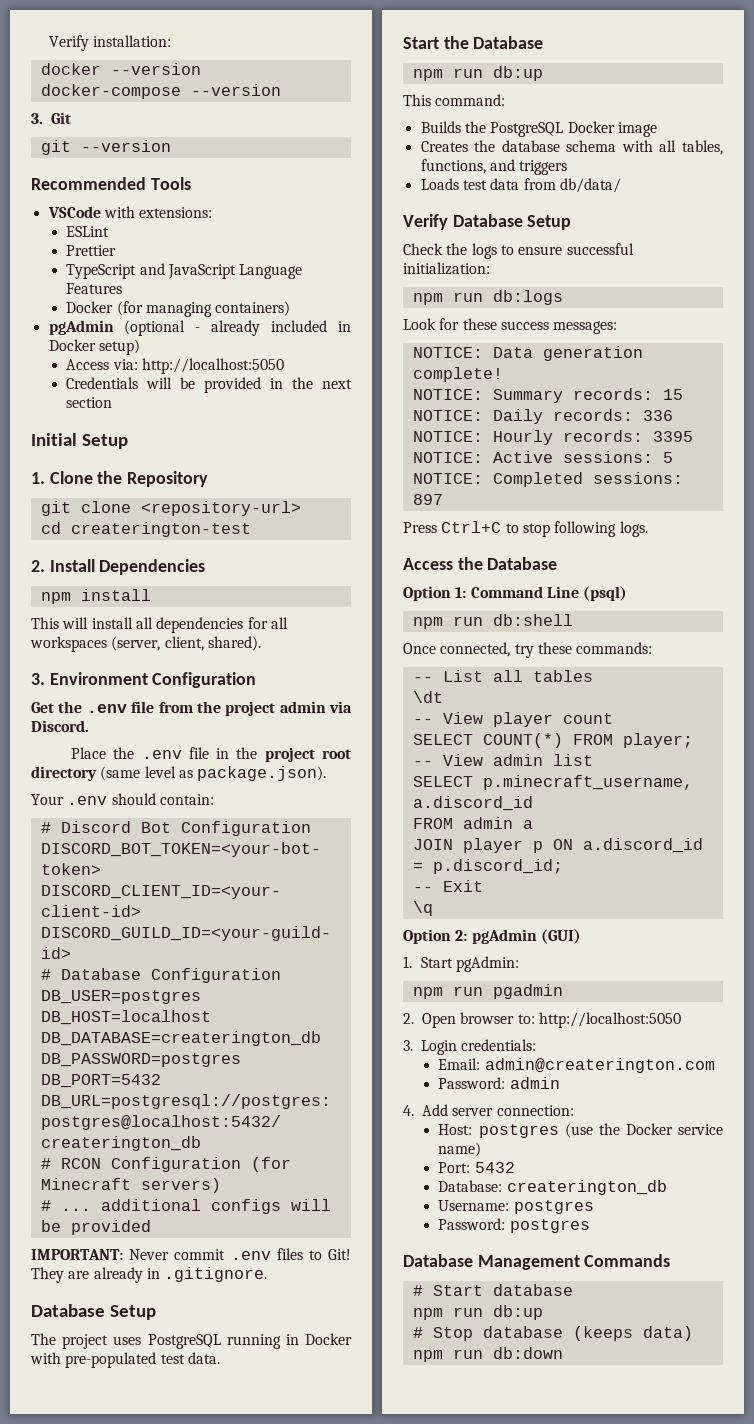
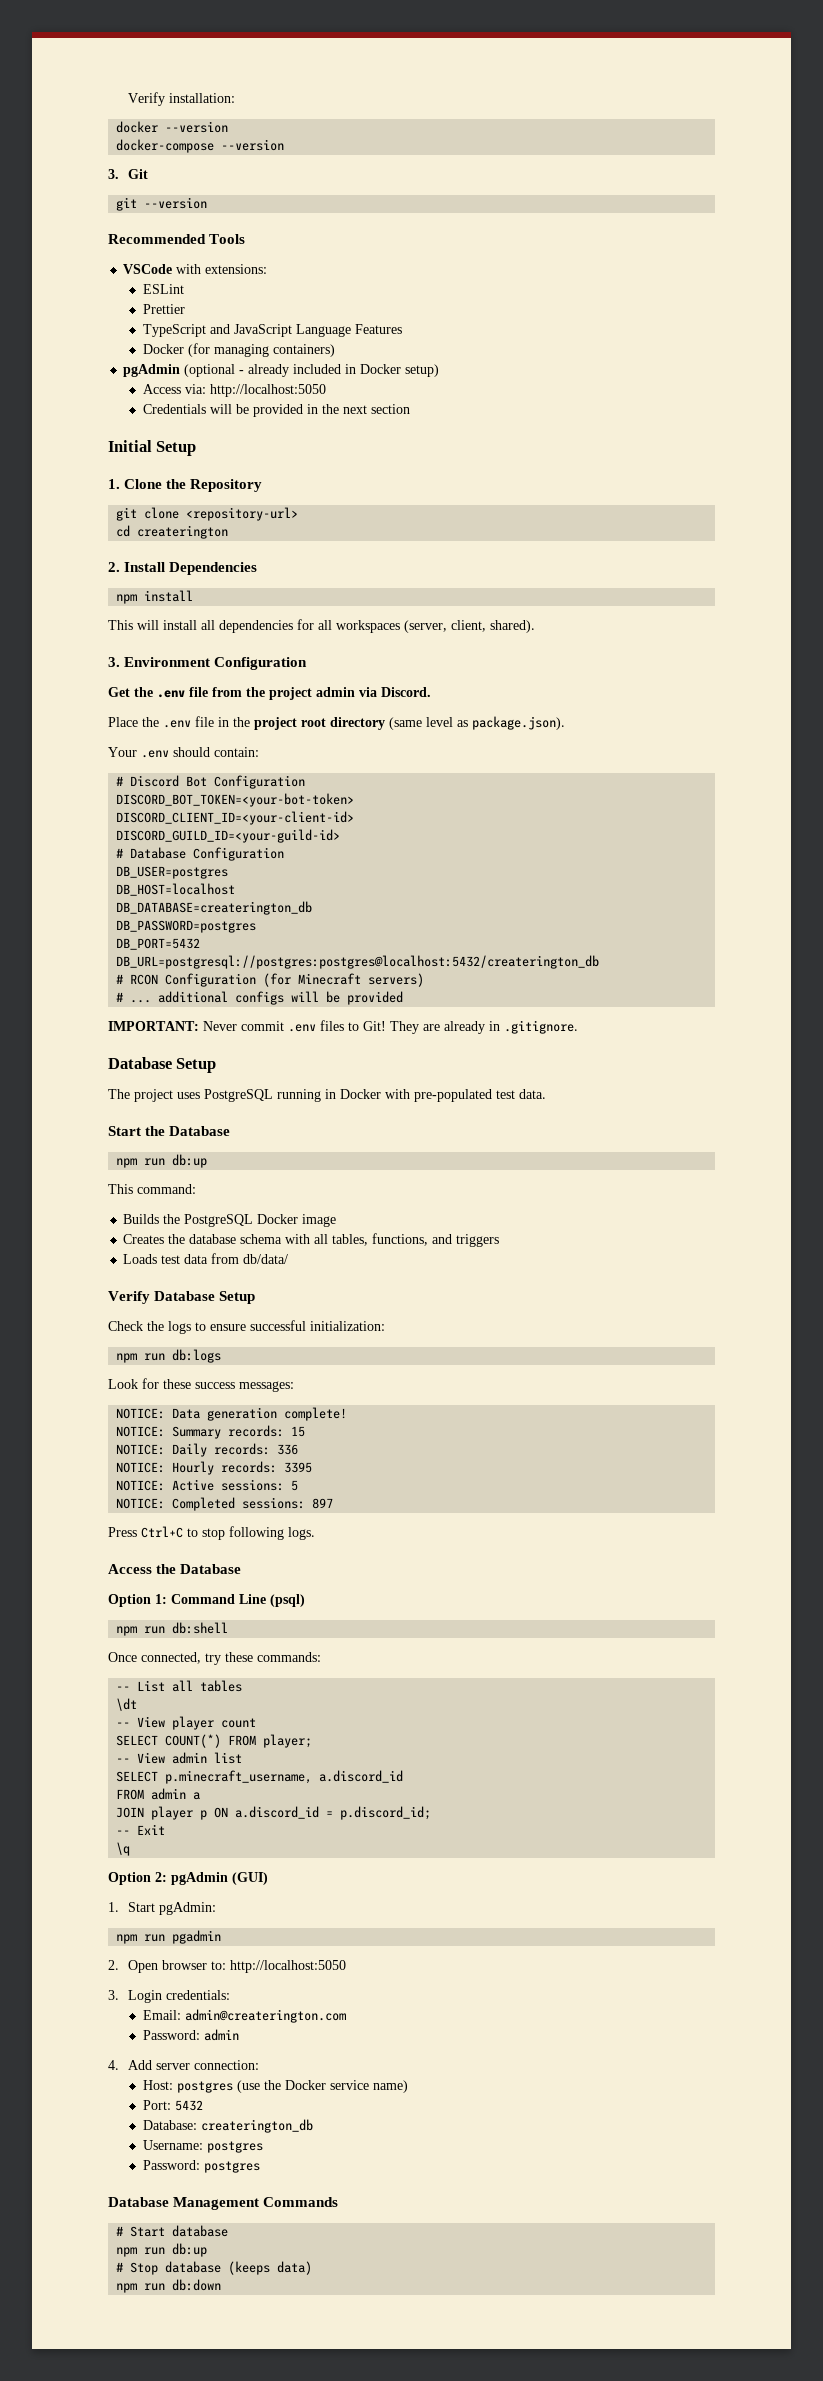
[70,522,251,537] createrington-test -> [137,525,229,539] createrington

